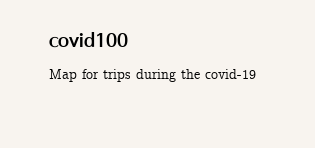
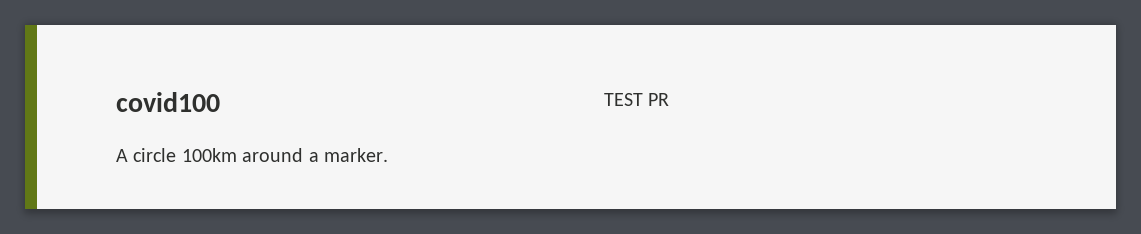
[49,69,256,82] Map for trips during the covid-19 -> [116,148,388,162] [604,93,670,106] A circle 100km around a marker. // TEST PR

